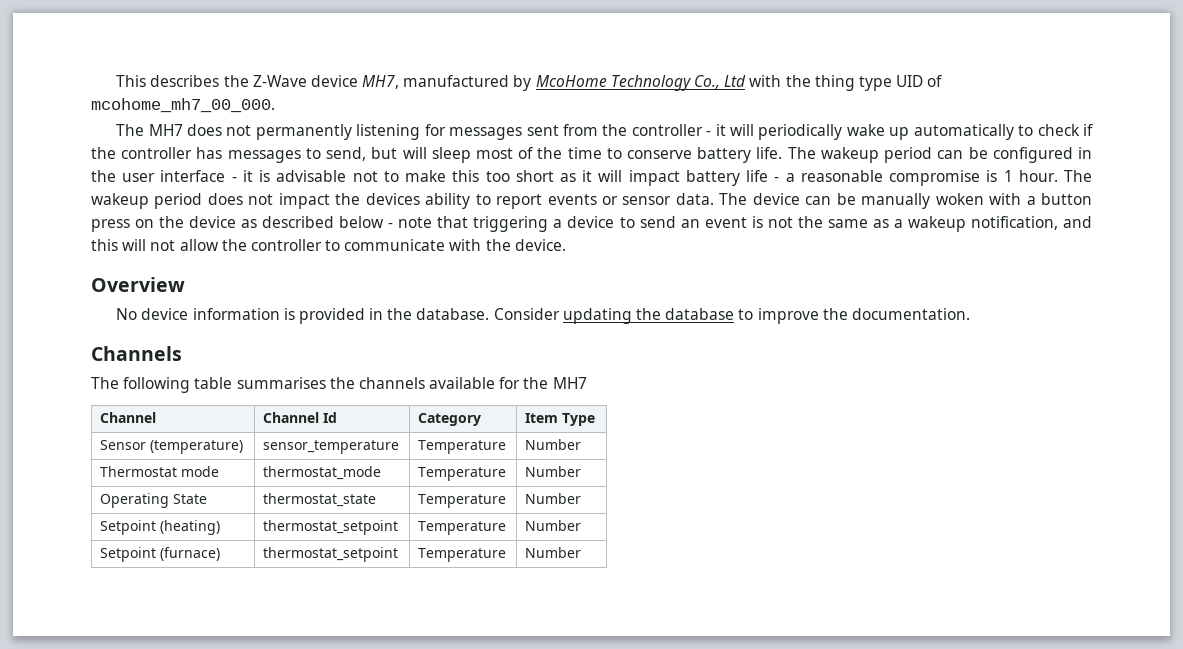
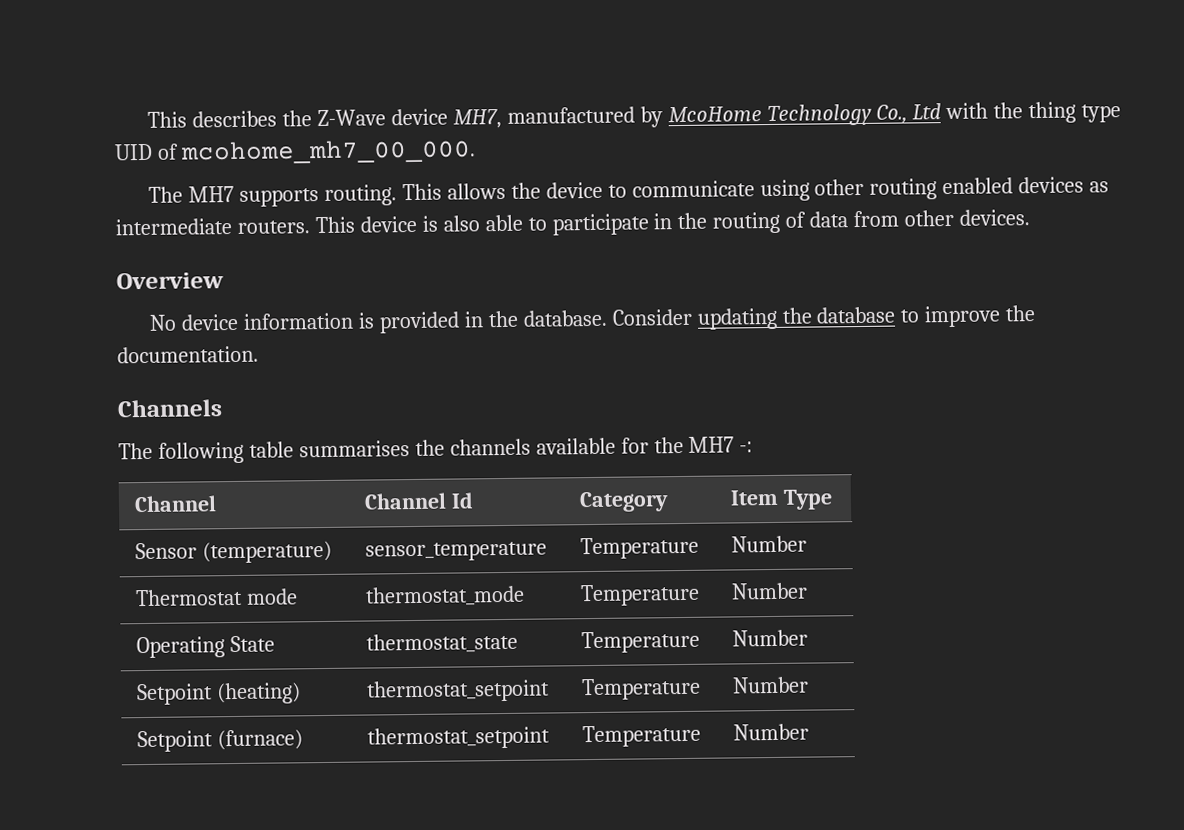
[186,124,1094,140] [91,147,1093,163] [91,170,1093,186] [91,193,1093,209] [91,216,1092,232] [91,239,566,251] does not permanently listening for messages sent from the controller - it will periodically wake up automatically to check if the controller has messages to send, but will sleep most of the time to conserve battery life. The wakeup period can be configured in the user interface - it is advisable not to make this too short as it will impact battery life - a reasonable compromise is 1 hour. The wakeup period does not impact the devices ability to report events or sensor data. The device can be manually woken with a button press on the device as described below - note that triggering a device to send an event is not the same as a wakeup notification, and this will not allow the controller to communicate with the device. -> [238,176,1110,207] [115,209,1031,236] supports routing. This allows the device to communicate using other routing enabled devices as intermediate routers. This device is also able to participate in the routing of data from other devices.
(587, 383) none -> [739,441,754,453] -:

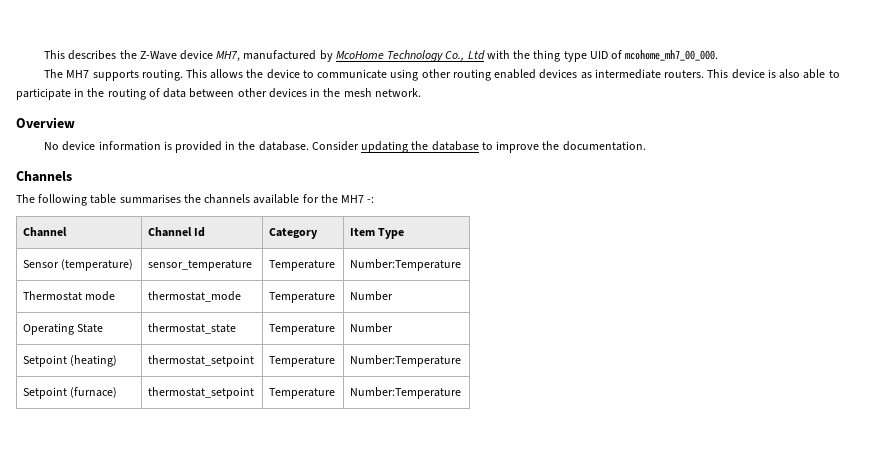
[853,209,1031,228] from other devices. -> [189,88,421,98] between other devices in the mesh network.
[731,535,808,553] Number -> [349,259,461,271] Number:Temperature
[732,676,810,694] Number -> [349,355,461,367] Number:Temperature
[733,723,810,741] Number -> [349,387,461,399] Number:Temperature

